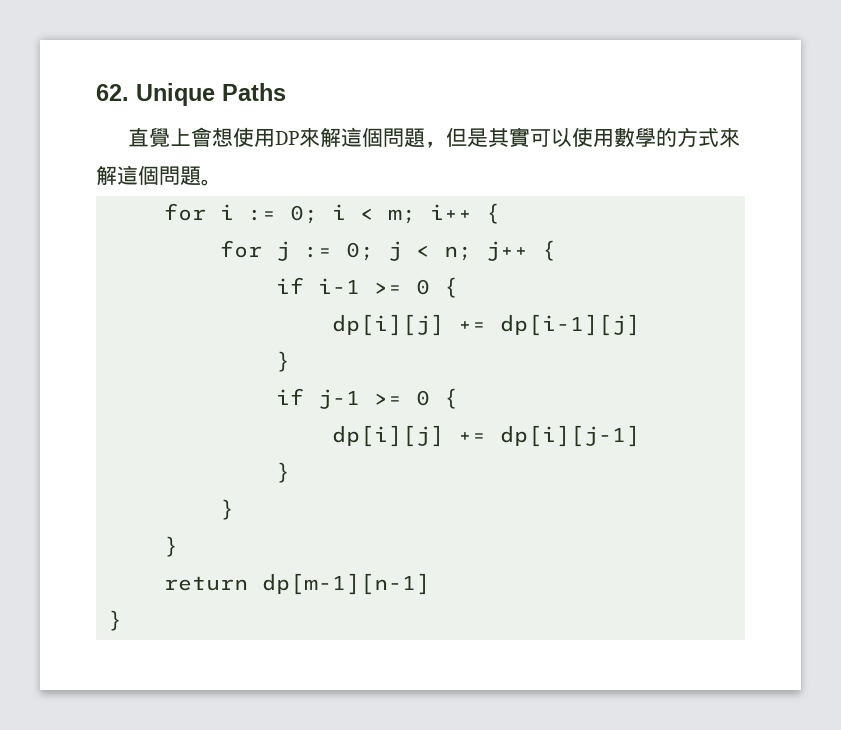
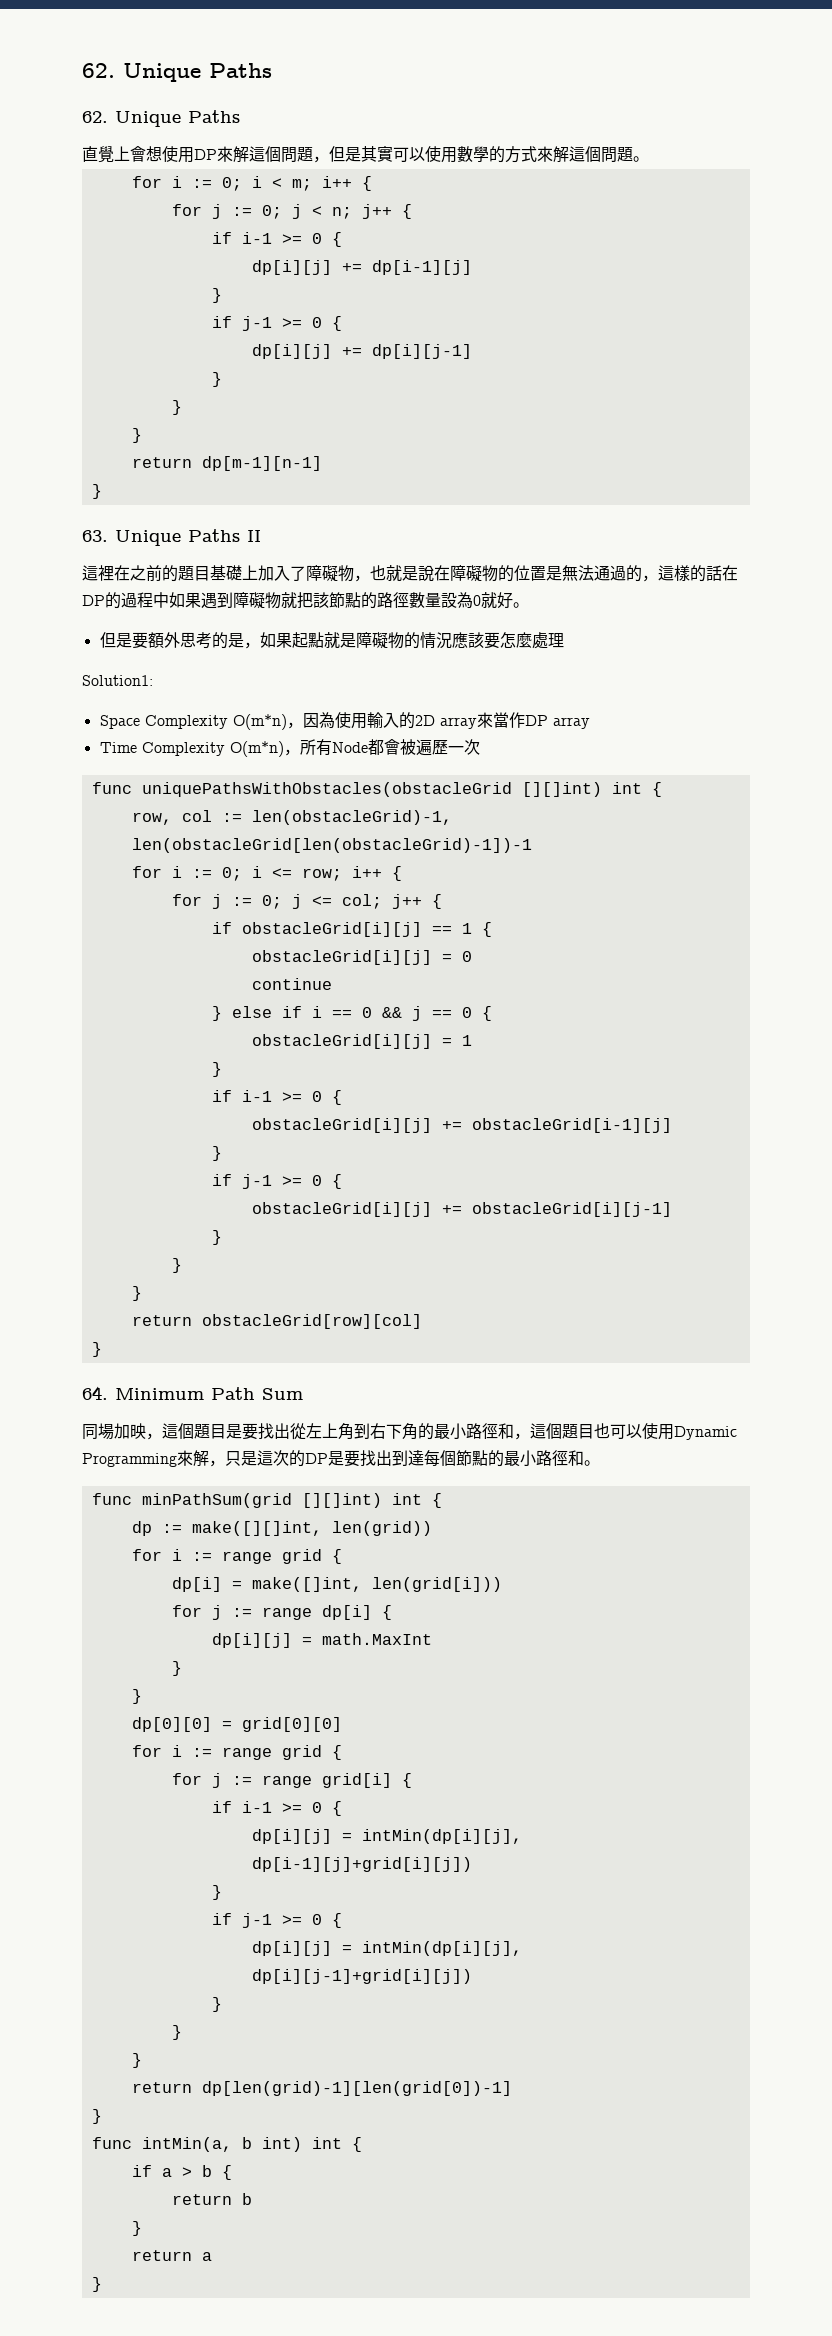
[96,83,286,106] 62. Unique Paths -> [82,63,272,82] [82,110,240,127] 62. Unique Paths // 62. Unique Paths
(123, 620) none -> [82,529,261,546] [82,565,738,582] [82,592,529,609] [99,632,564,649] [82,675,153,686] [99,712,590,730] [99,739,480,757] [91,782,662,797] [131,810,452,825] [131,838,532,853] [131,866,402,881] [171,894,442,909] [211,922,492,937] [251,950,472,965] [251,978,332,990] [211,1006,492,1021] [251,1034,472,1049] [211,1062,222,1077] [211,1090,342,1105] [251,1118,672,1133] [211,1146,222,1161] [211,1174,342,1189] [251,1202,672,1217] [211,1230,222,1245] [171,1258,182,1273] [131,1286,142,1301] [131,1314,422,1329] [91,1342,102,1357] [82,1386,303,1400] [82,1423,737,1440] [82,1450,600,1467] [91,1493,442,1508] [131,1521,432,1536] [131,1549,342,1564] [171,1577,502,1592] [171,1605,392,1620] [211,1633,432,1648] [171,1661,182,1676] [131,1689,142,1704] [131,1717,342,1732] [131,1745,342,1760] [171,1773,412,1788] [211,1801,342,1816] [251,1829,522,1844] [251,1857,472,1872] [211,1885,222,1900] [211,1913,342,1928] [251,1941,522,1956] [251,1969,472,1984] [211,1997,222,2012] [171,2025,182,2040] [131,2053,142,2068] [131,2081,512,2096] [91,2109,102,2124] [91,2137,362,2152] [131,2165,232,2180] [171,2193,252,2205] [131,2221,142,2236] [131,2250,212,2261] [91,2277,102,2292] // 63. Unique Paths II // 這裡在之前的題目基礎上加入了障礙物，也就是說在障礙物的位置是無法通過的，這樣的話在DP的過程中如果遇到障礙物就把該節點的路徑數量設為0就好。 // 但是要額外思考的是，如果起點就是障礙物的情況應該要怎麼處理 // Solution1: // Space Complexity O(m*n)，因為使用輸入的2D array來當作DP array // Time Complexity O(m*n)，所有Node都會被遍歷一次 // func uniquePathsWithObstacles(obstacleGrid [][]int) int { // row, col := len(obstacleGrid)-1, len(obstacleGrid[len(obstacleGrid)-1])-1 // for i := 0; i <= row; i++ { // for j := 0; j <= col; j++ { // if obstacleGrid[i][j] == 1 { // obstacleGrid[i][j] = 0 // continue // } else if i == 0 && j == 0 { // obstacleGrid[i][j] = 1 // } // if i-1 >= 0 { // obstacleGrid[i][j] += obstacleGrid[i-1][j] // } // if j-1 >= 0 { // obstacleGrid[i][j] += obstacleGrid[i][j-1] // } // } // } // return obstacleGrid[row][col] // } // 64. Minimum Path Sum // 同場加映，這個題目是要找出從左上角到右下角的最小路徑和，這個題目也可以使用Dynamic Programming來解，只是這次的DP是要找出到達每個節點的最小路徑和。 // func minPathSum(grid [][]int) int { // dp := make([][]int, len(grid)) // for i := range grid { // dp[i] = make([]int, len(grid[i])) // for j := range dp[i] { // dp[i][j] = math.MaxInt // } // } // dp[0][0] = grid[0][0] // for i := range grid { // for j := range grid[i] { // if i-1 >= 0 { // dp[i][j] = intMin(dp[i][j], dp[i-1][j]+grid[i][j]) // } // if j-1 >= 0 { // dp[i][j] = intMin(dp[i][j], dp[i][j-1]+grid[i][j]) // } // } // } // return dp[len(grid)-1][len(grid[0])-1] // } // func intMin(a, b int) int { // if a > b { // return b // } // return a // }

